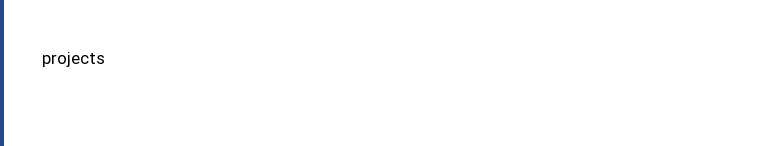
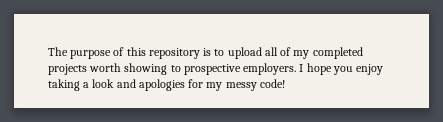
[42,52,105,67] projects -> [48,47,363,59] [48,63,384,75] [48,79,285,91] The purpose of this repository is to upload all of my completed projects worth showing to prospective employers. I hope you enjoy taking a look and apologies for my messy code!

